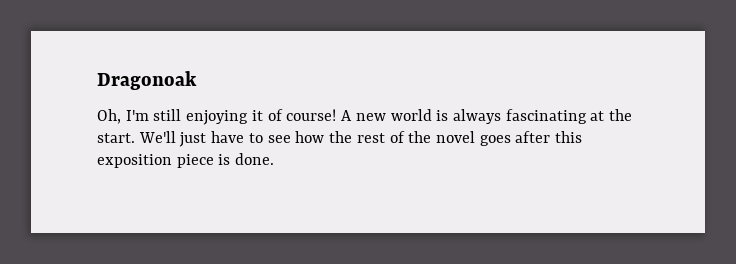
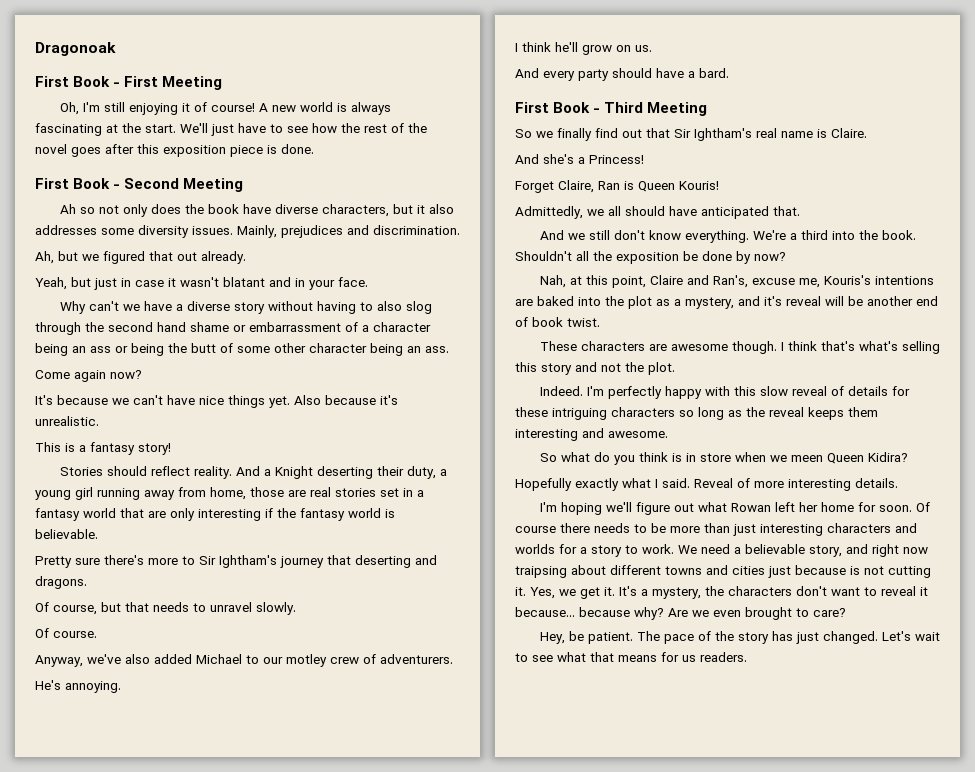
(197, 80) none -> [35,76,223,90] // First Book - First Meeting
(275, 159) none -> [35,178,244,192] [59,204,454,217] [35,225,460,238] [35,251,246,264] [35,277,368,290] [59,301,432,314] [35,322,431,335] [35,343,449,356] [35,370,142,382] [35,395,398,408] [35,416,99,426] [35,442,171,455] [59,466,447,479] [35,487,424,500] [35,508,395,521] [35,529,98,539] [35,555,437,568] [35,576,87,589] [35,602,296,615] [35,628,97,638] [35,654,453,667] [35,680,121,693] [515,42,652,55] [515,68,729,81] [515,102,708,116] [515,128,867,141] [515,154,644,164] [515,180,719,193] [515,206,800,219] [539,230,916,243] [515,251,786,264] [539,275,934,288] [515,296,938,309] [515,317,600,327] [539,341,940,354] [515,362,675,375] [539,386,910,399] [515,407,878,420] [515,428,668,441] [539,452,908,465] [515,478,898,491] [539,502,930,515] [515,523,917,536] [515,544,928,557] [515,565,931,578] [515,586,928,599] [515,607,846,620] [539,631,940,644] [515,652,747,662] // First Book - Second Meeting // Ah so not only does the book have diverse characters, but it also addresses some diversity issues. Mainly, prejudices and discrimination. // Ah, but we figured that out already. // Yeah, but just in case it wasn't blatant and in your face. // Why can't we have a diverse story without having to also slog through the second hand shame or embarrassment of a character being an ass or being the butt of some other character being an ass. // Come again now? // It's because we can't have nice things yet. Also because it's unrealistic. // This is a fantasy story! // Stories should reflect reality. And a Knight deserting their duty, a young girl running away from home, those are real stories set in a fantasy world that are only interesting if the fantasy world is believable. // Pretty sure there's more to Sir Ightham's journey that deserting and dragons. // Of course, but that needs to unravel slowly. // Of course. // Anyway, we've also added Michael to our motley crew of adventurers. // He's annoying. // I think he'll grow on us. // And every party should have a bard. // First Book - Third Meeting // So we finally find out that Sir Ightham's real name is Claire. // And she's a Princess! // Forget Claire, Ran is Queen Kouris! // Admittedly, we all should have anticipated that. // And we still don't know everything. We're a third into the book. Shouldn't all the exposition be done by now? // Nah, at this point, Claire and Ran's, excuse me, Kouris's intentions are baked into the plot as a mystery, and it's reveal will be another end of book twist. // These characters are awesome though. I think that's what's selling this story and not the plot. // Indeed. I'm perfectly happy with this slow reveal of details for these intriguing characters so long as the reveal keeps them interesting and awesome. // So what do you think is in store when we meen Queen Kidira? // Hopefully exactly what I said. Reveal of more interesting details. // I'm hoping we'll figure out what Rowan left her home for soon. Of course there needs to be more than just interesting characters and worlds for a story to work. We need a believable story, and right now traipsing about different towns and cities just because is not cutting it. Yes, we get it. It's a mystery, the characters don't want to reveal it because... because why? Are we even brought to care? // Hey, be patient. The pace of the story has just changed. Let's wait to see what that means for us readers.

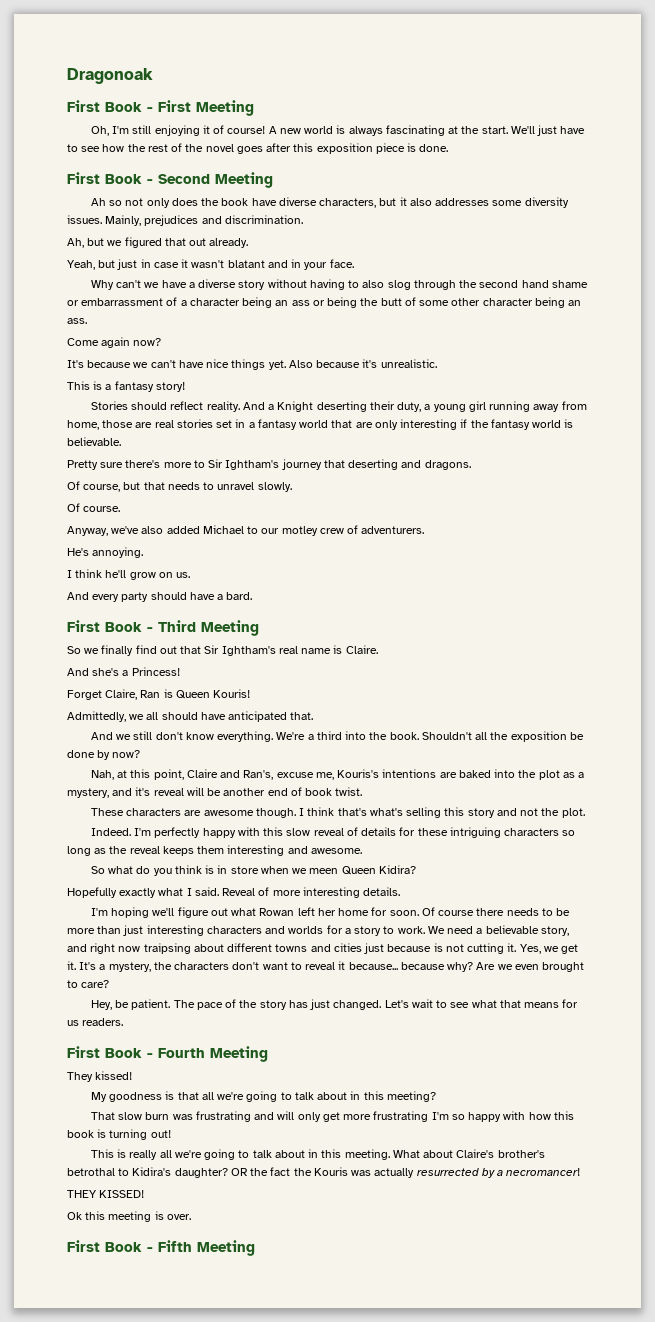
(747, 657) none -> [67,1046,268,1062] [67,1071,133,1082] [91,1091,436,1102] [91,1111,574,1122] [67,1129,171,1140] [91,1149,545,1160] [67,1167,581,1178] [67,1190,145,1198] [67,1211,191,1222] [67,1240,255,1256] // First Book - Fourth Meeting // They kissed! // My goodness is that all we're going to talk about in this meeting? // That slow burn was frustrating and will only get more frustrating I'm so happy with how this book is turning out! // This is really all we're going to talk about in this meeting. What about Claire's brother's betrothal to Kidira's daughter? OR the fact the Kouris was actually resurrected by a necromancer! // THEY KISSED! // Ok this meeting is over. // First Book - Fifth Meeting

